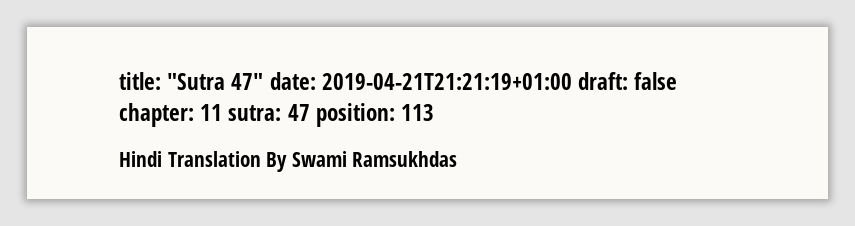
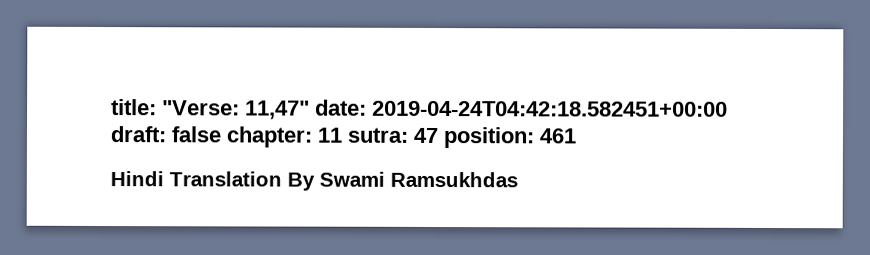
[167,72,572,90] "Sutra 47" date: 2019-04-21T21:21:19+01:00 -> [162,99,728,120] "Verse: 11,47" date: 2019-04-24T04:42:18.582451+00:00
[401,104,435,121] 113 -> [539,128,576,144] 461

